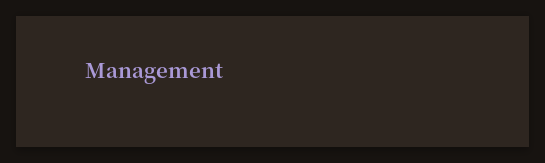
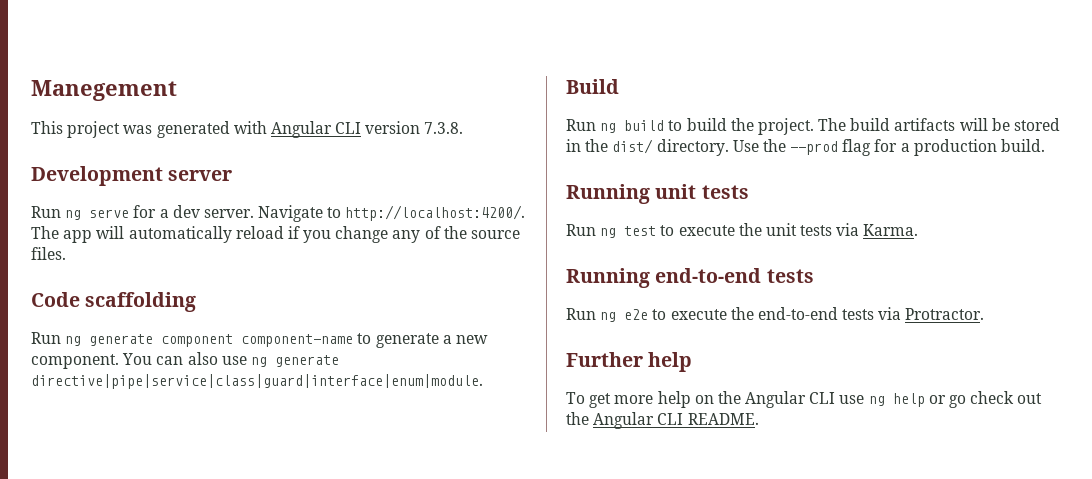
[85,63,223,84] Management -> [31,80,177,101] [31,121,464,138] [31,166,233,186] [31,205,526,222] [31,226,521,243] [31,247,66,260] [31,292,197,312] [31,332,488,348] [31,352,339,369] [31,374,483,389] [566,79,619,94] [566,118,1061,135] [566,139,1046,156] [566,184,749,204] [566,223,919,238] [566,268,814,288] [566,307,985,322] [566,352,693,372] [566,391,1043,408] [566,412,759,429] Manegement // This project was generated with Angular CLI version 7.3.8. // Development server // Run ng serve for a dev server. Navigate to http://localhost:4200/. The app will automatically reload if you change any of the source files. // Code scaffolding // Run ng generate component component-name to generate a new component. You can also use ng generate directive|pipe|service|class|guard|interface|enum|module. // Build // Run ng build to build the project. The build artifacts will be stored in the dist/ directory. Use the --prod flag for a production build. // Running unit tests // Run ng test to execute the unit tests via Karma. // Running end-to-end tests // Run ng e2e to execute the end-to-end tests via Protractor. // Further help // To get more help on the Angular CLI use ng help or go check out the Angular CLI README.

